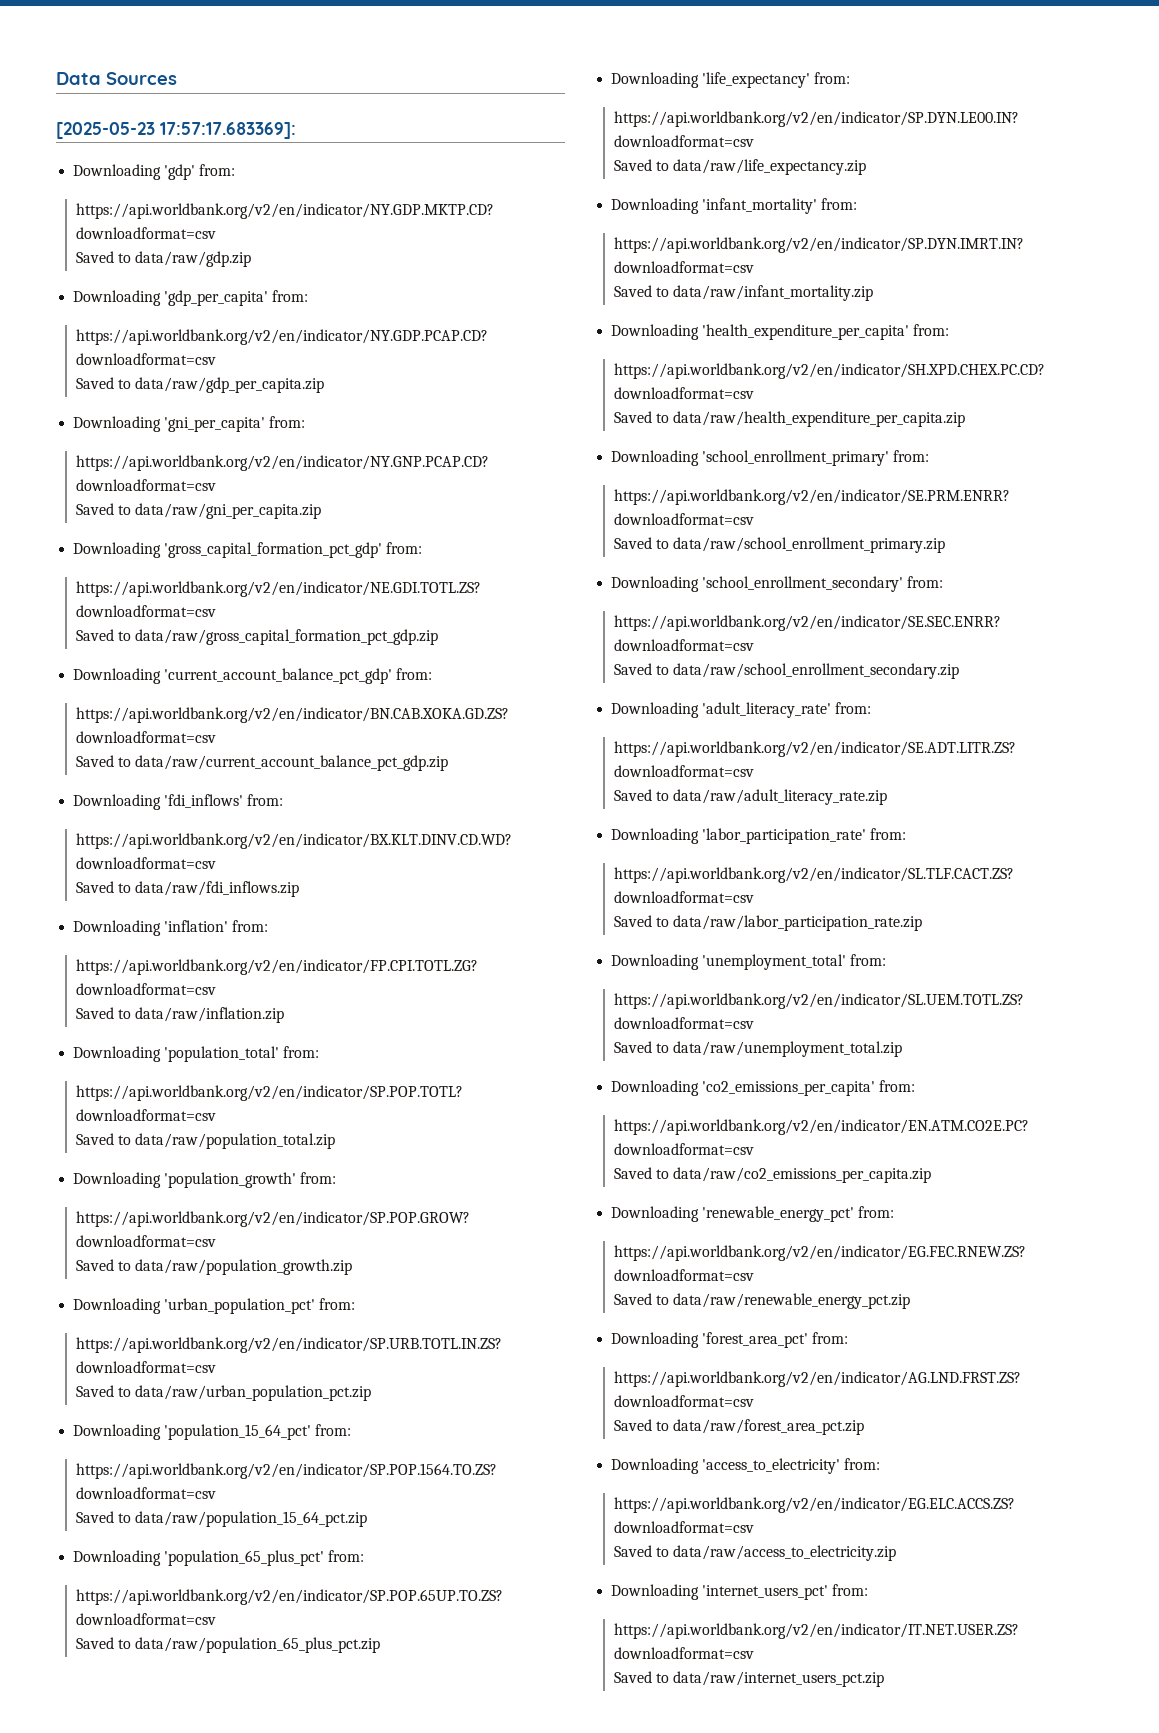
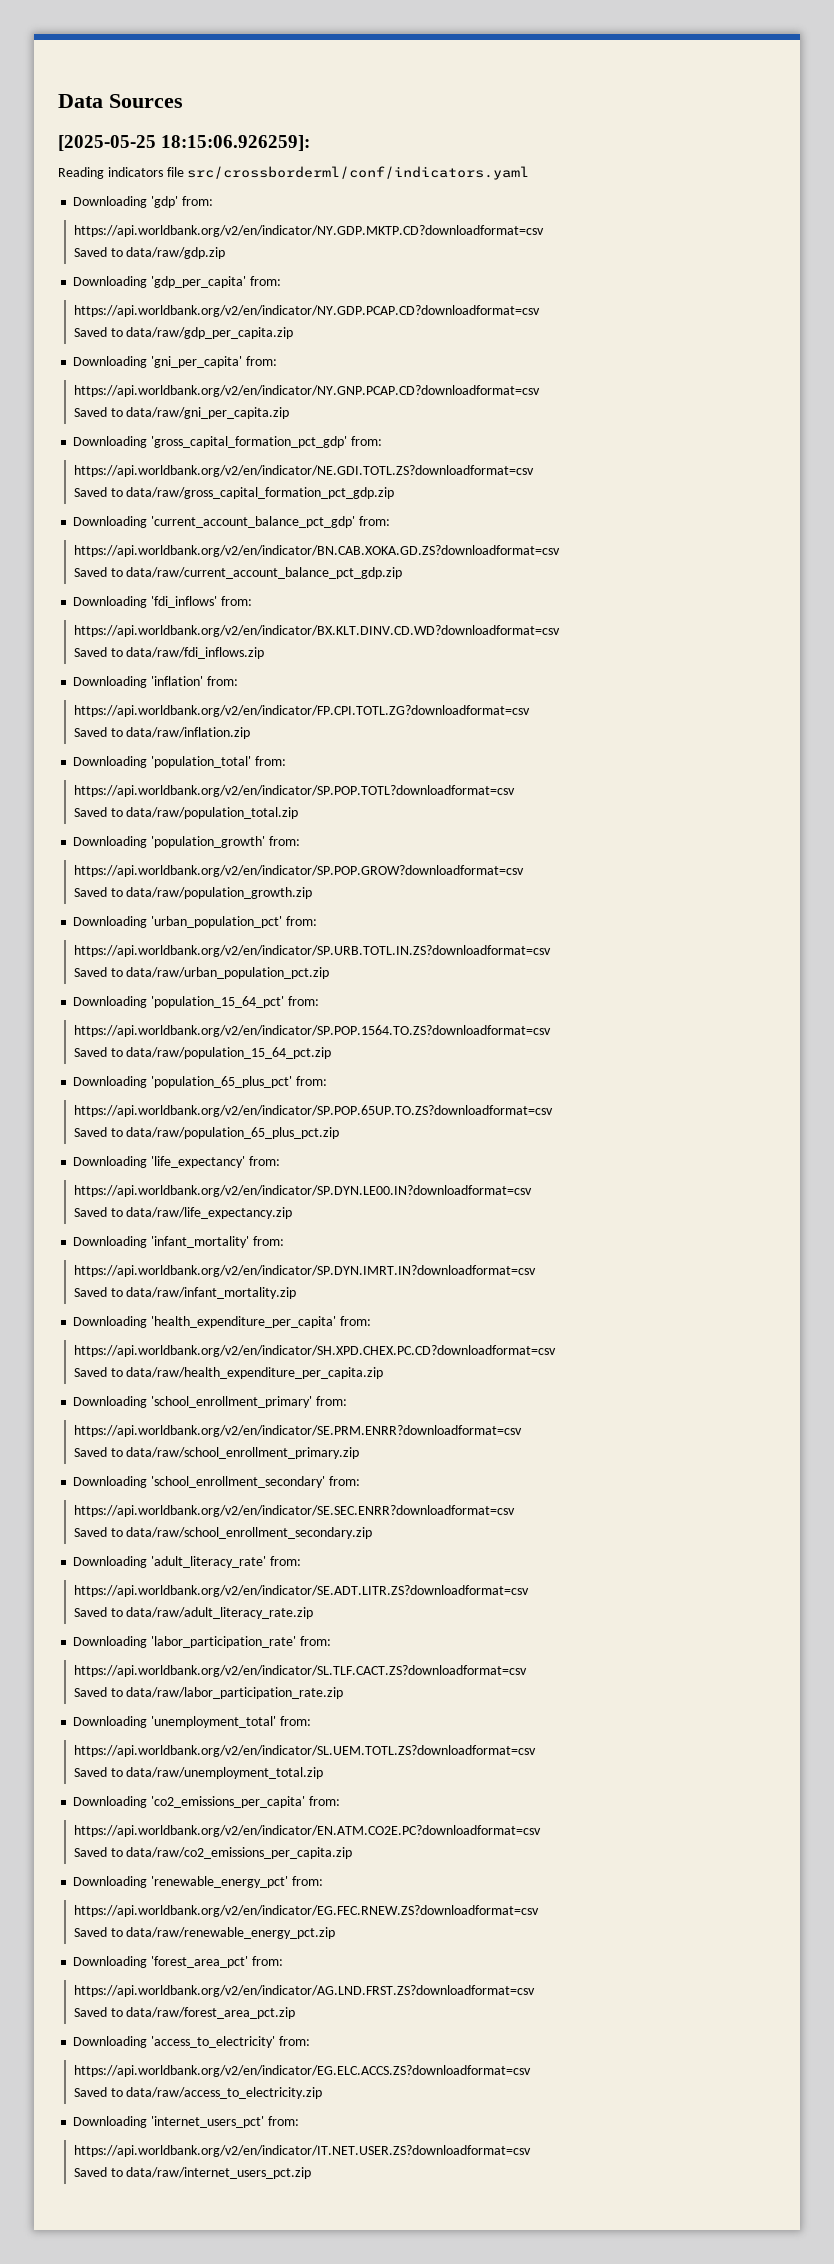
[56,122,296,139] [2025-05-23 17:57:17.683369]: -> [58,135,311,151] [58,166,530,180] [2025-05-25 18:15:06.926259]: // Reading indicators file src/crossborderml/conf/indicators.yaml

